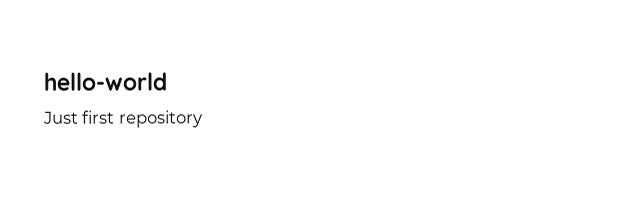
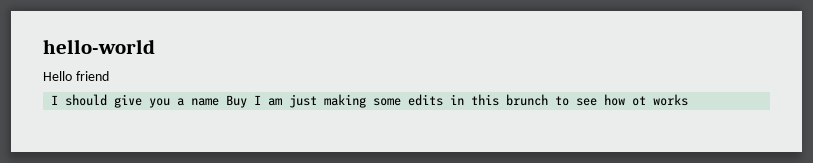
[43,110,203,128] Just first repository -> [43,71,109,81] [51,94,689,108] Hello friend // I should give you a name Buy I am just making some edits in this brunch to see how ot works

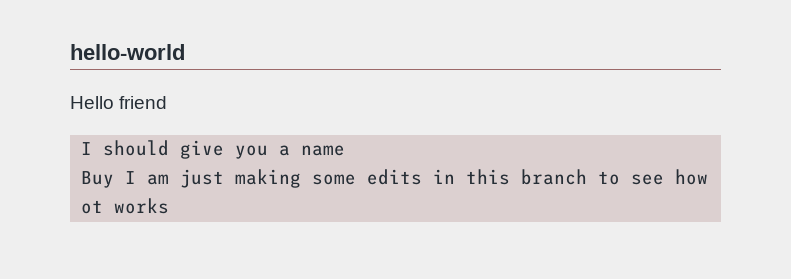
(220, 102) none -> (346, 150) //
[506,94,549,106] brunch -> [521,169,588,185] branch

